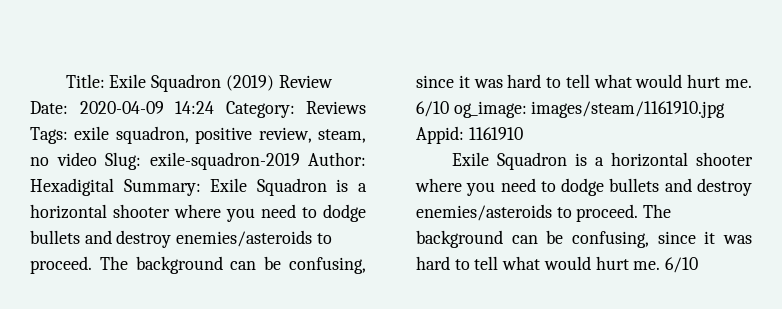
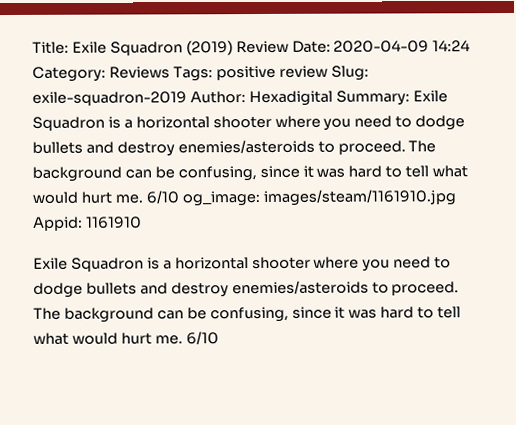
[74,126,366,144] [30,152,97,166] exile squadron, positive review, steam, no video -> [215,65,328,81] positive review

